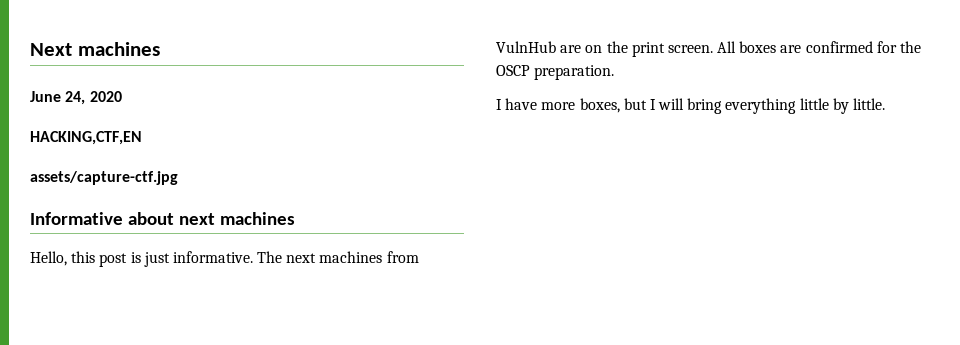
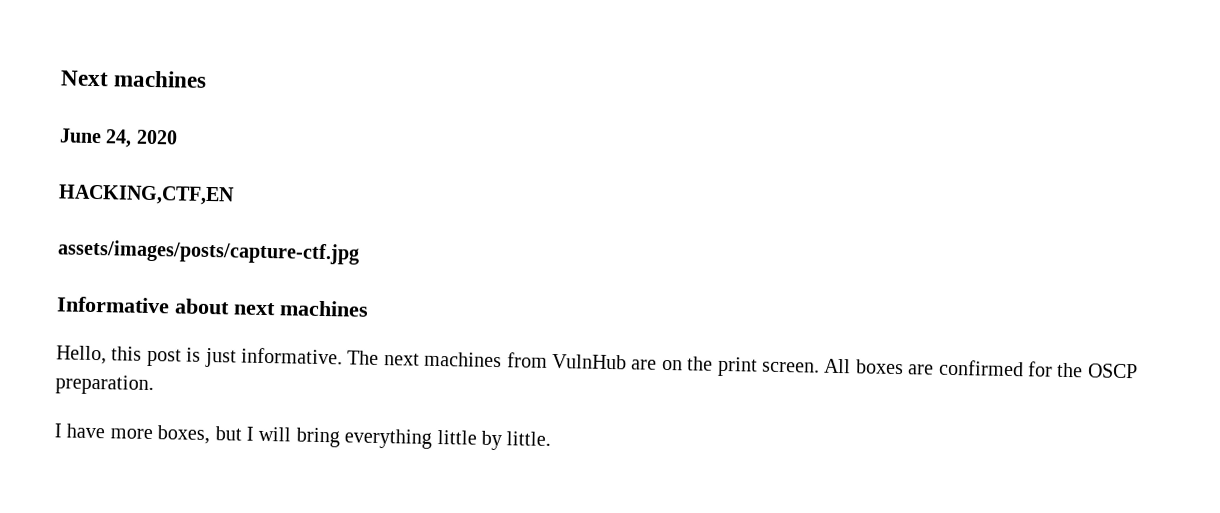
[30,171,178,185] assets/capture-ctf.jpg -> [57,239,360,265] assets/images/posts/capture-ctf.jpg

